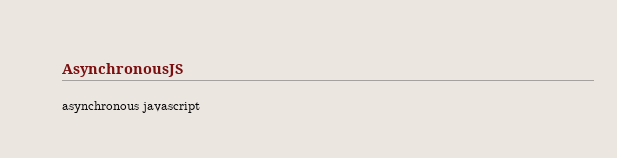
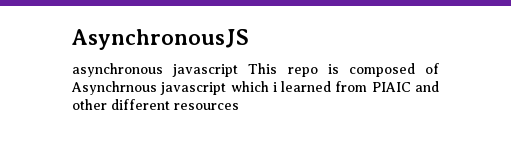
(200, 107) none -> [248,63,439,77] [71,81,439,95] [72,99,239,110] This repo is composed of Asynchrnous javascript which i learned from PIAIC and other different resources

